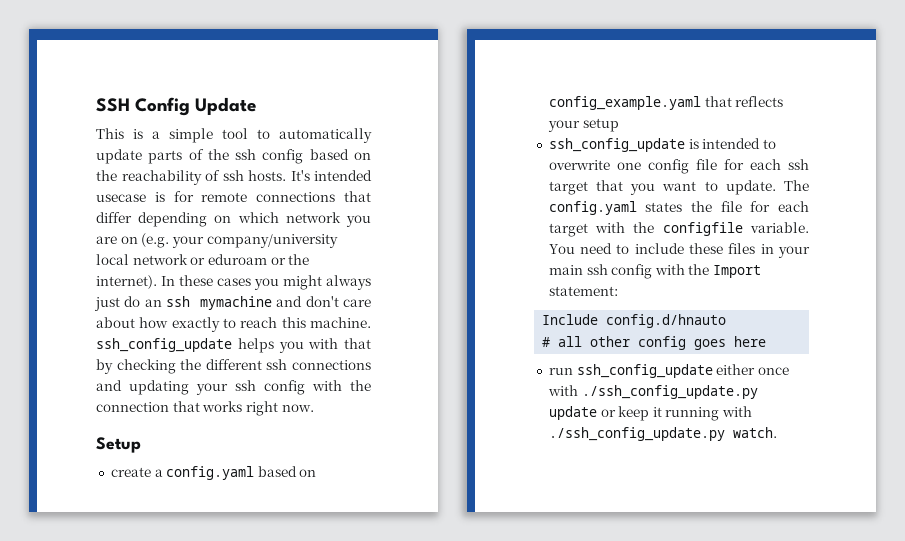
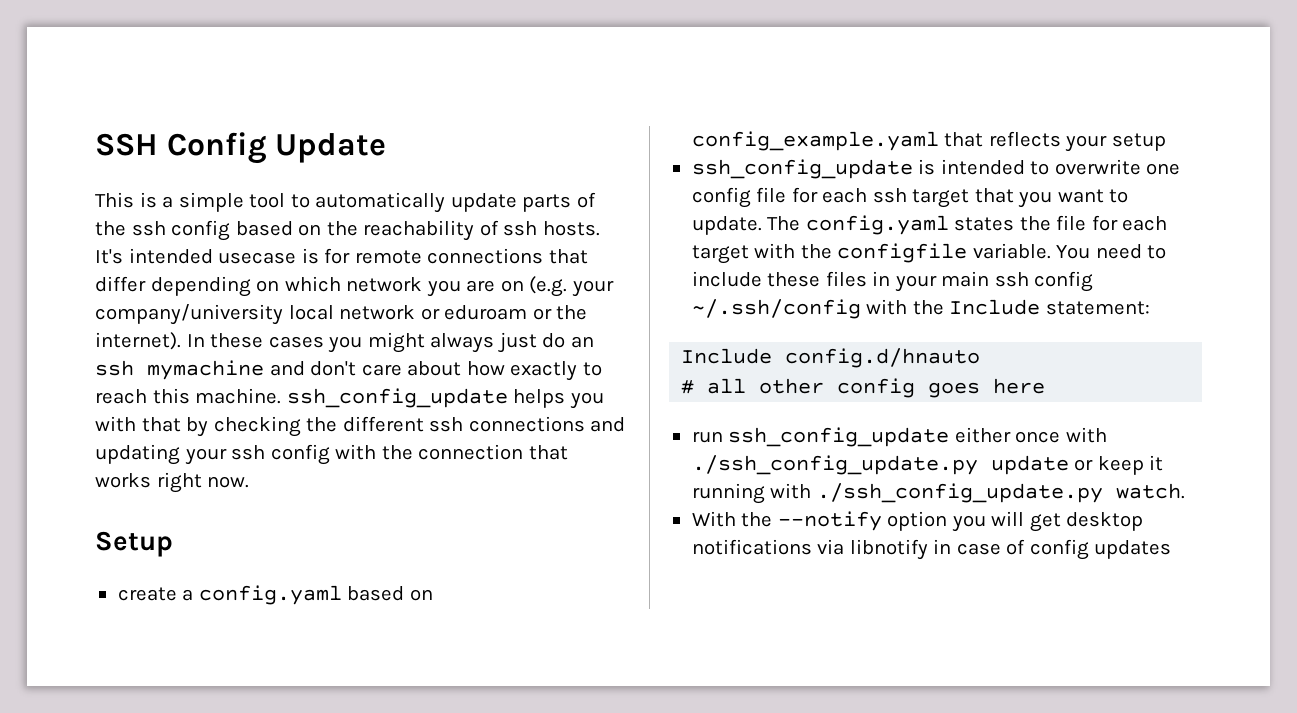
[654,264,762,278] with the Import -> [691,299,1041,319] ~/.ssh/config with the Include
(777, 432) none -> [691,511,1144,532] [691,539,1172,560] // With the --notify option you will get desktop notifications via libnotify in case of config updates

